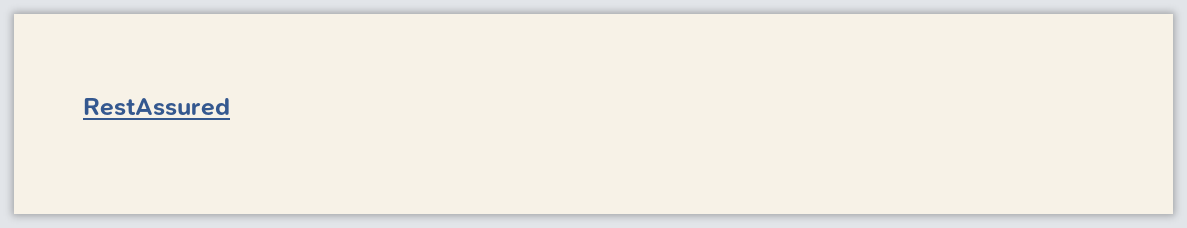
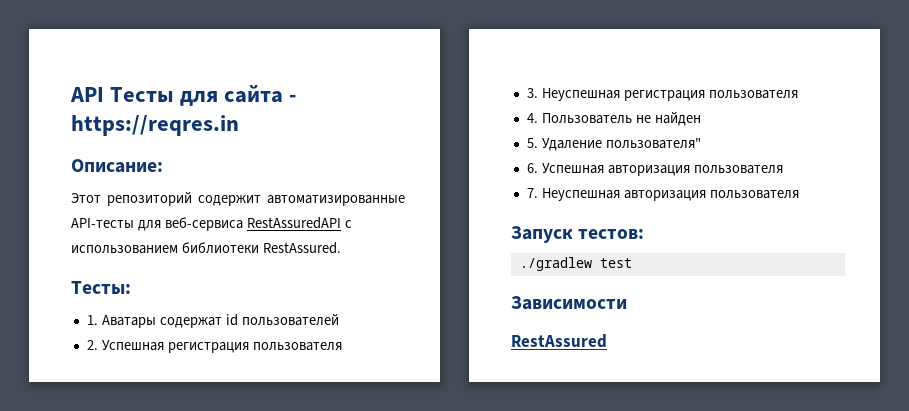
(83, 107) none -> [70,85,297,106] [71,115,239,136] [71,159,163,173] [71,191,405,206] [71,217,352,231] [71,242,341,254] [71,281,131,294] [86,313,339,328] [86,340,342,353] [526,88,798,101] [526,111,701,126] [526,138,701,151] [526,163,783,176] [526,188,799,201] [511,226,645,243] [519,257,632,271] [511,296,627,310] API Тесты для сайта - https://reqres.in // Описание: // Этот репозиторий содержит автоматизированные API-тесты для веб-сервиса RestAssuredAPI с использованием библиотеки RestAssured. // Тесты: // 1. Аватары содержат id пользователей // 2. Успешная регистрация пользователя // 3. Неуспешная регистрация пользователя // 4. Пользователь не найден // 5. Удаление пользователя" // 6. Успешная авторизация пользователя // 7. Неуспешная авторизация пользователя // Запуск тестов: // ./gradlew test // Зависимости //

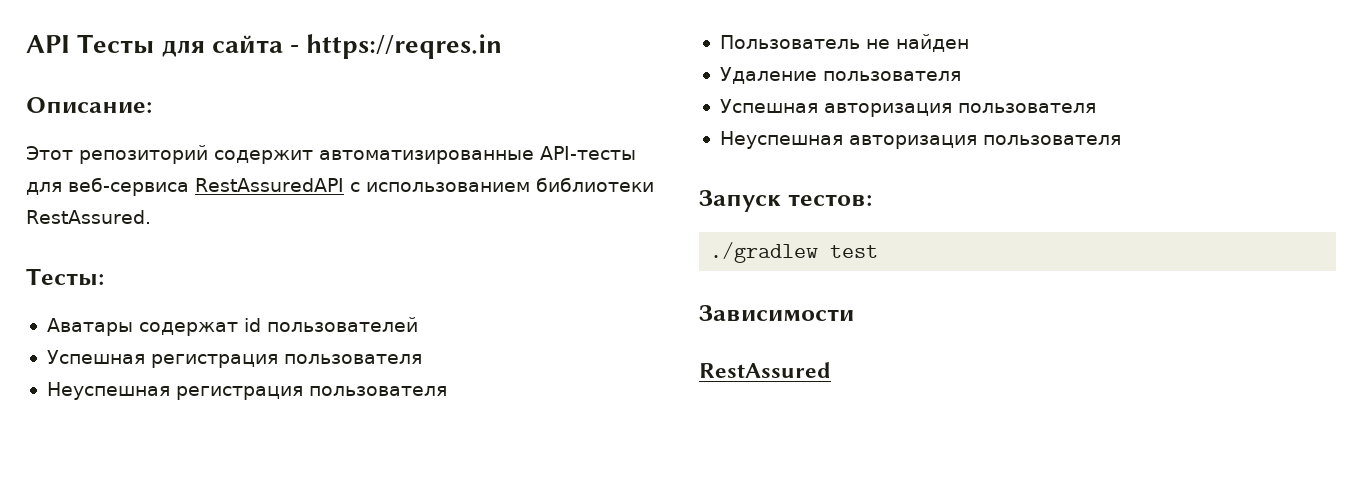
[86,315,98,325] 1. -> (104, 277) none
[86,340,98,350] 2. -> (418, 324) none
[526,88,538,98] 3. -> (422, 359) none
[526,113,538,123] 4. -> (447, 391) none
[526,138,701,151] [526,163,538,173] 5. Удаление пользователя" // 6. -> [719,67,961,84] Удаление пользователя //
[526,188,538,198] 7. -> (1096, 108) none

